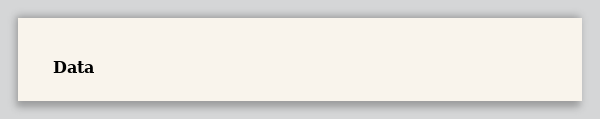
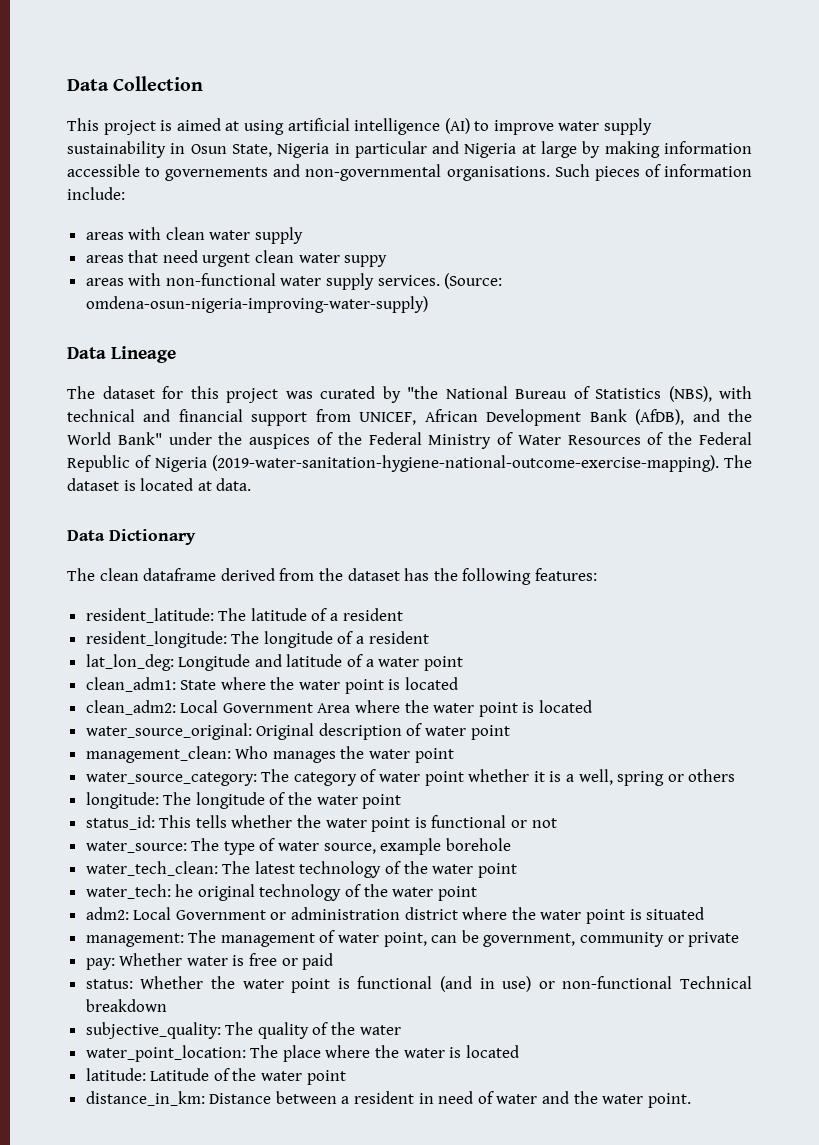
[53,61,94,73] Data -> [67,76,204,91] [67,118,653,135] [67,141,752,158] [67,164,752,181] [67,187,125,200] [85,227,304,244] [85,250,388,267] [85,273,503,290] [85,296,428,313] [67,346,176,363] [67,386,752,403] [67,409,753,426] [67,432,753,449] [67,455,752,472] [67,478,252,491] [67,529,196,545] [67,568,597,585] [85,608,403,623] [85,631,429,648] [85,654,463,671] [85,677,458,694] [85,700,593,717] [85,723,510,740] [85,746,454,763] [85,769,736,786] [85,792,402,809] [85,815,557,832] [85,838,511,855] [85,861,517,878] [85,884,477,901] [85,907,705,924] [85,930,740,947] [85,953,334,970] [85,976,753,993] [85,999,167,1012] [85,1022,401,1039] [85,1045,519,1062] [85,1068,346,1085] [85,1091,691,1108] Data Collection // This project is aimed at using artificial intelligence (AI) to improve water supply sustainability in Osun State, Nigeria in particular and Nigeria at large by making information accessible to governements and non-governmental organisations. Such pieces of information include: // areas with clean water supply // areas that need urgent clean water suppy // areas with non-functional water supply services. (Source: omdena-osun-nigeria-improving-water-supply) // Data Lineage // The dataset for this project was curated by "the National Bureau of Statistics (NBS), with technical and financial support from UNICEF, African Development Bank (AfDB), and the World Bank" under the auspices of the Federal Ministry of Water Resources of the Federal Republic of Nigeria (2019-water-sanitation-hygiene-national-outcome-exercise-mapping). The dataset is located at data. // Data Dictionary // The clean dataframe derived from the dataset has the following features: // resident_latitude: The latitude of a resident // resident_longitude: The longitude of a resident // lat_lon_deg: Longitude and latitude of a water point // clean_adm1: State where the water point is located // clean_adm2: Local Government Area where the water point is located // water_source_original: Original description of water point // management_clean: Who manages the water point // water_source_category: The category of water point whether it is a well, spring or others // longitude: The longitude of the water point // status_id: This tells whether the water point is functional or not // water_source: The type of water source, example borehole // water_tech_clean: The latest technology of the water point // water_tech: he original technology of the water point // adm2: Local Government or administration district where the water point is situated // management: The management of water point, can be government, community or private // pay: Whether water is free or paid // status: Whether the water point is functional (and in use) or non-functional Technical breakdown // subjective_quality: The quality of the water // water_point_location: The place where the water is located // latitude: Latitude of the water point // distance_in_km: Distance between a resident in need of water and the water point.

